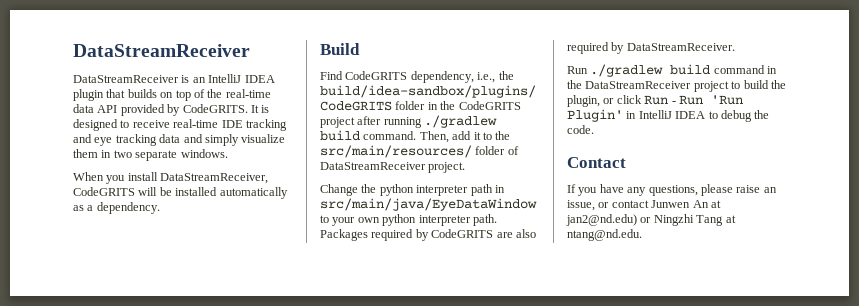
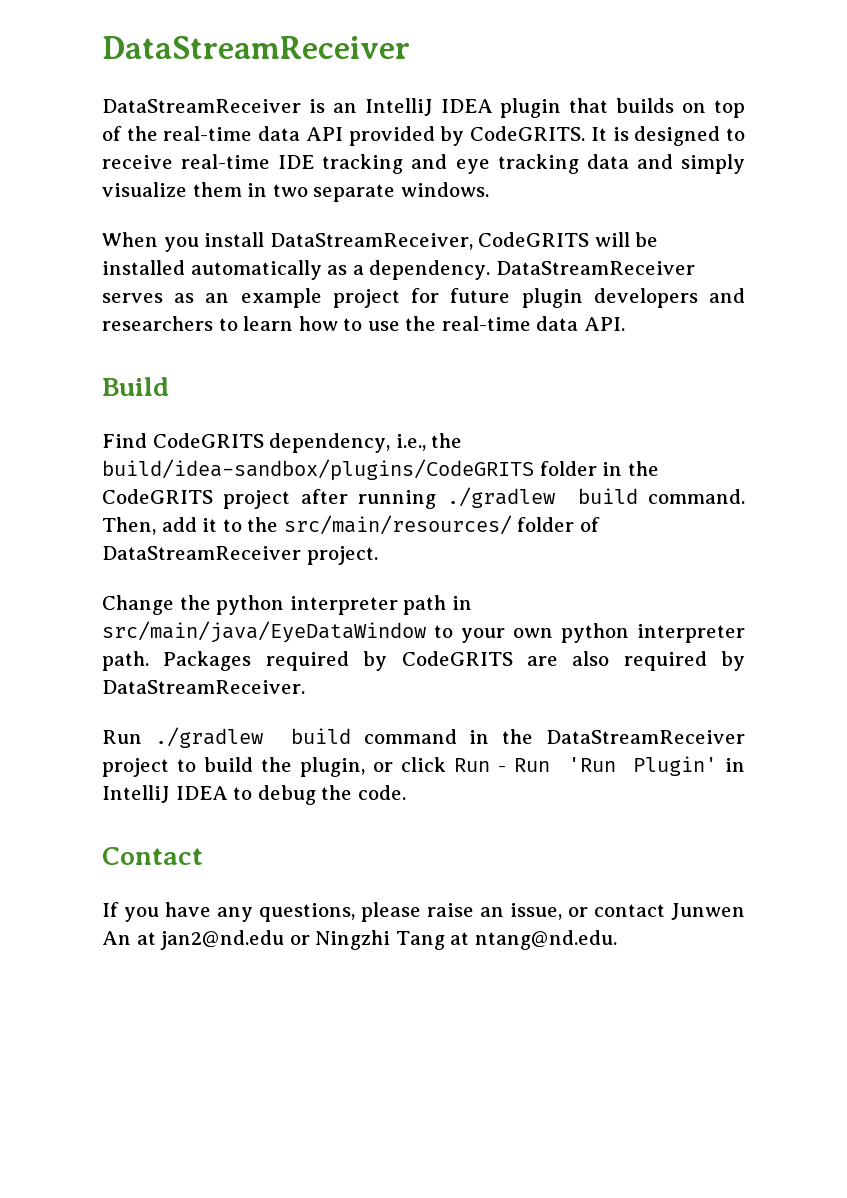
(160, 208) none -> [495,261,695,275] [102,288,745,308] [102,316,625,331] DataStreamReceiver serves as an example project for future plugin developers and researchers to learn how to use the real-time data API.
[566,214,637,226] jan2@nd.edu) -> [160,930,285,950] jan2@nd.edu

